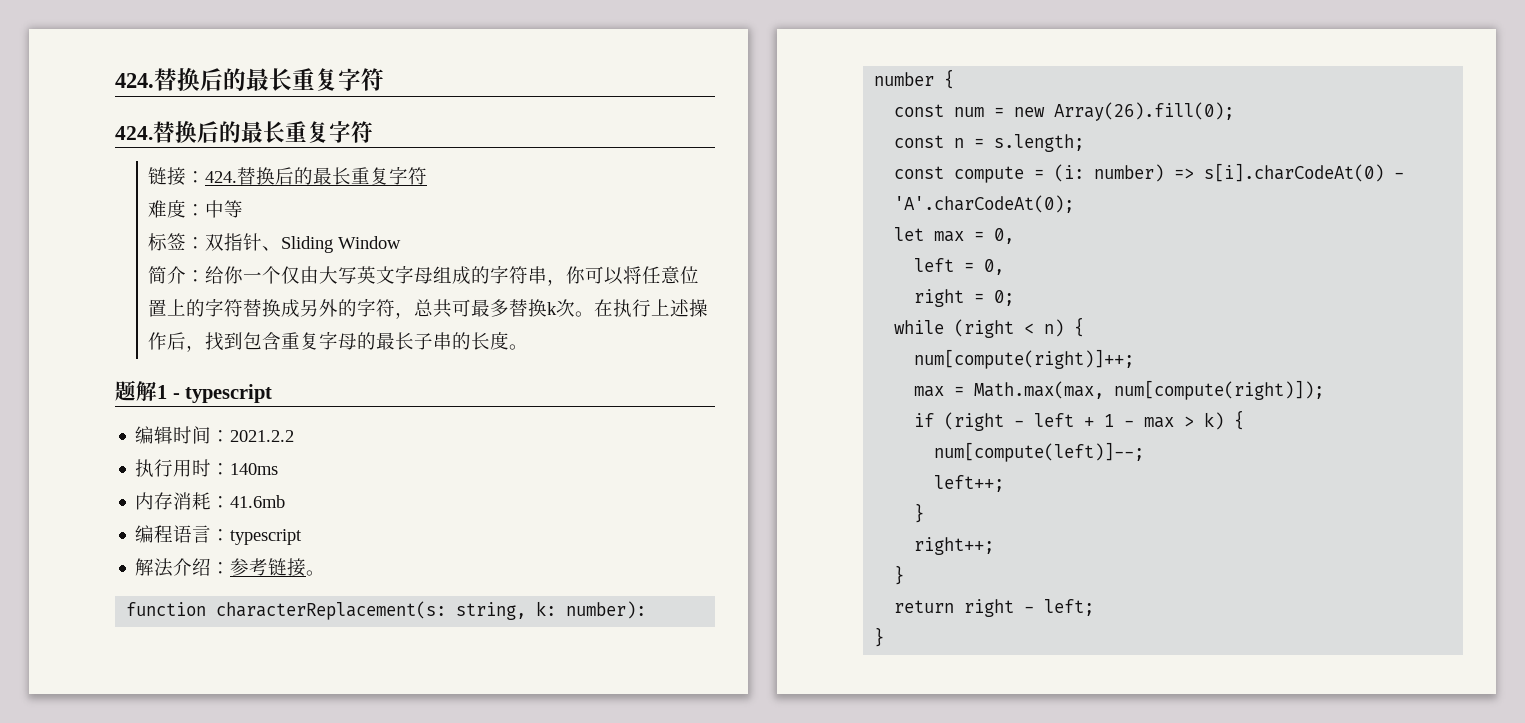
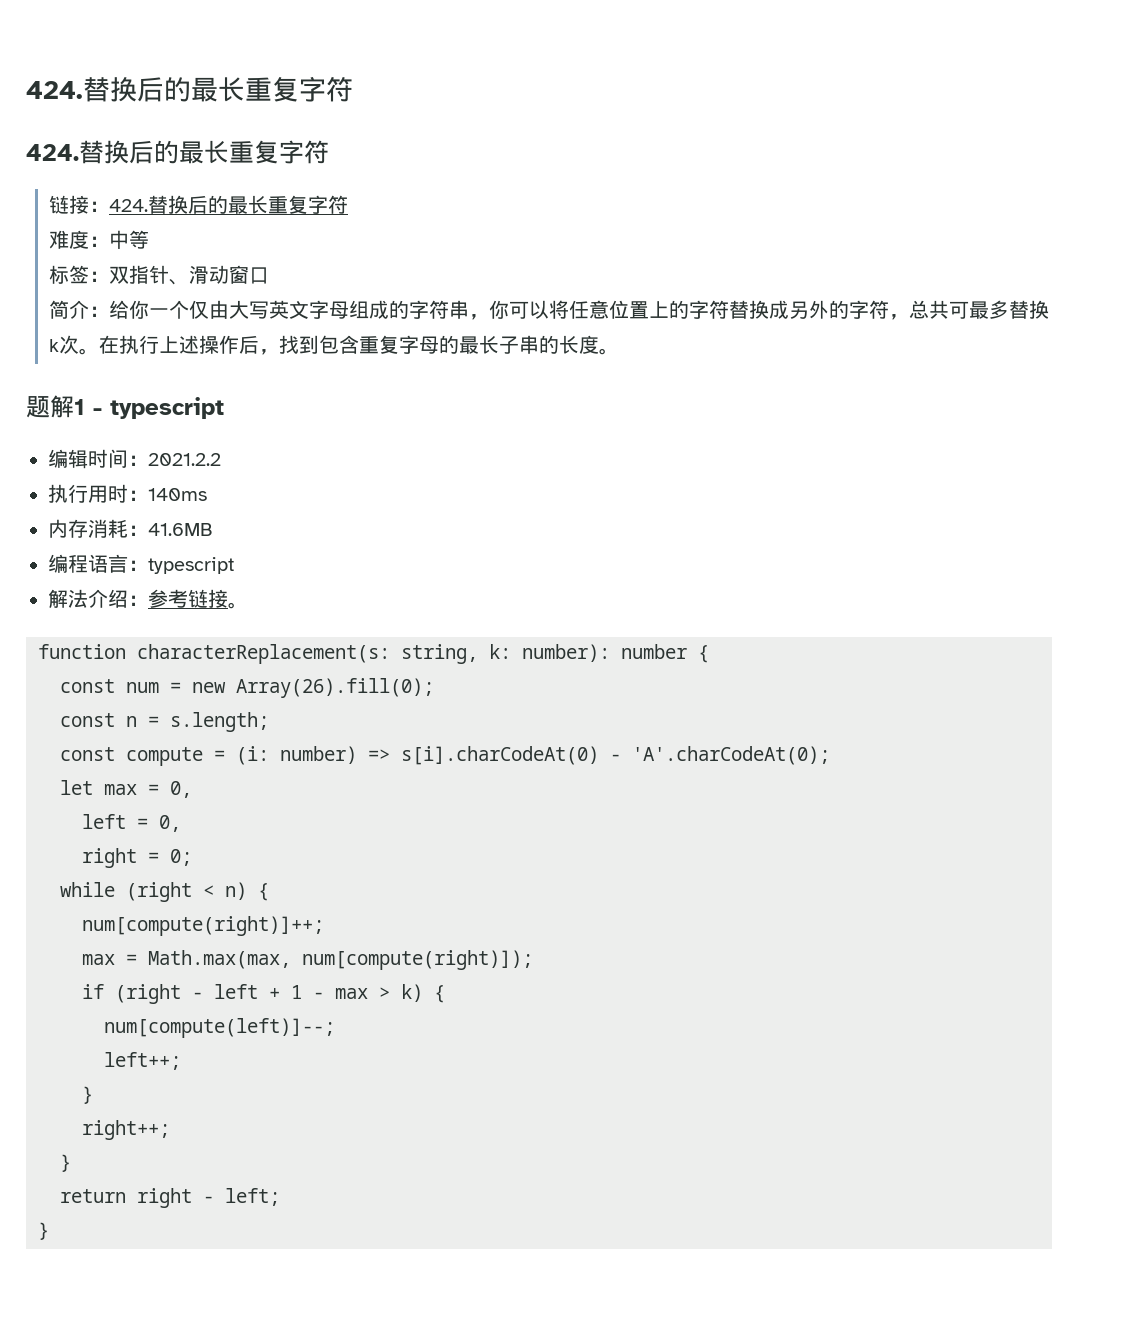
[281,236,402,253] Sliding Window -> [189,265,270,284] 滑动窗口
[230,495,286,508] 41.6mb -> [148,523,212,536] 41.6MB

